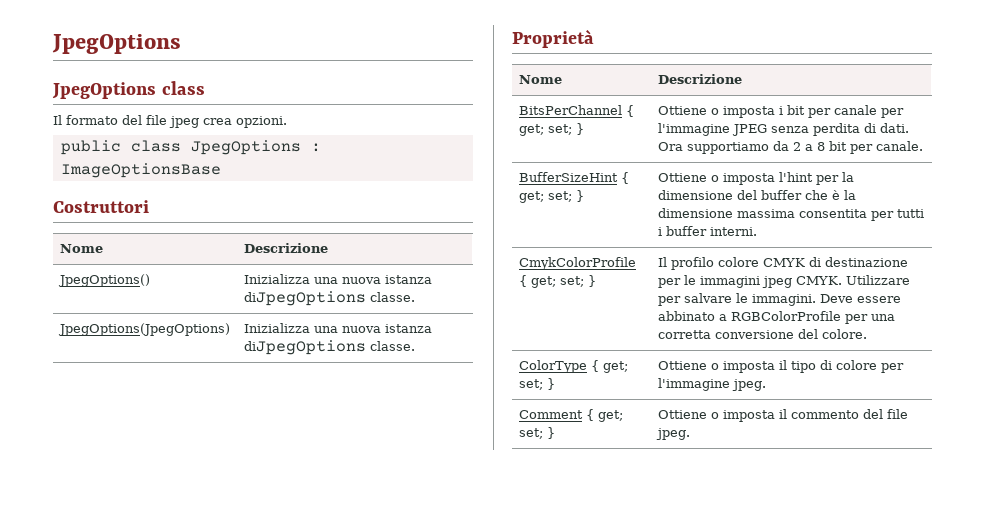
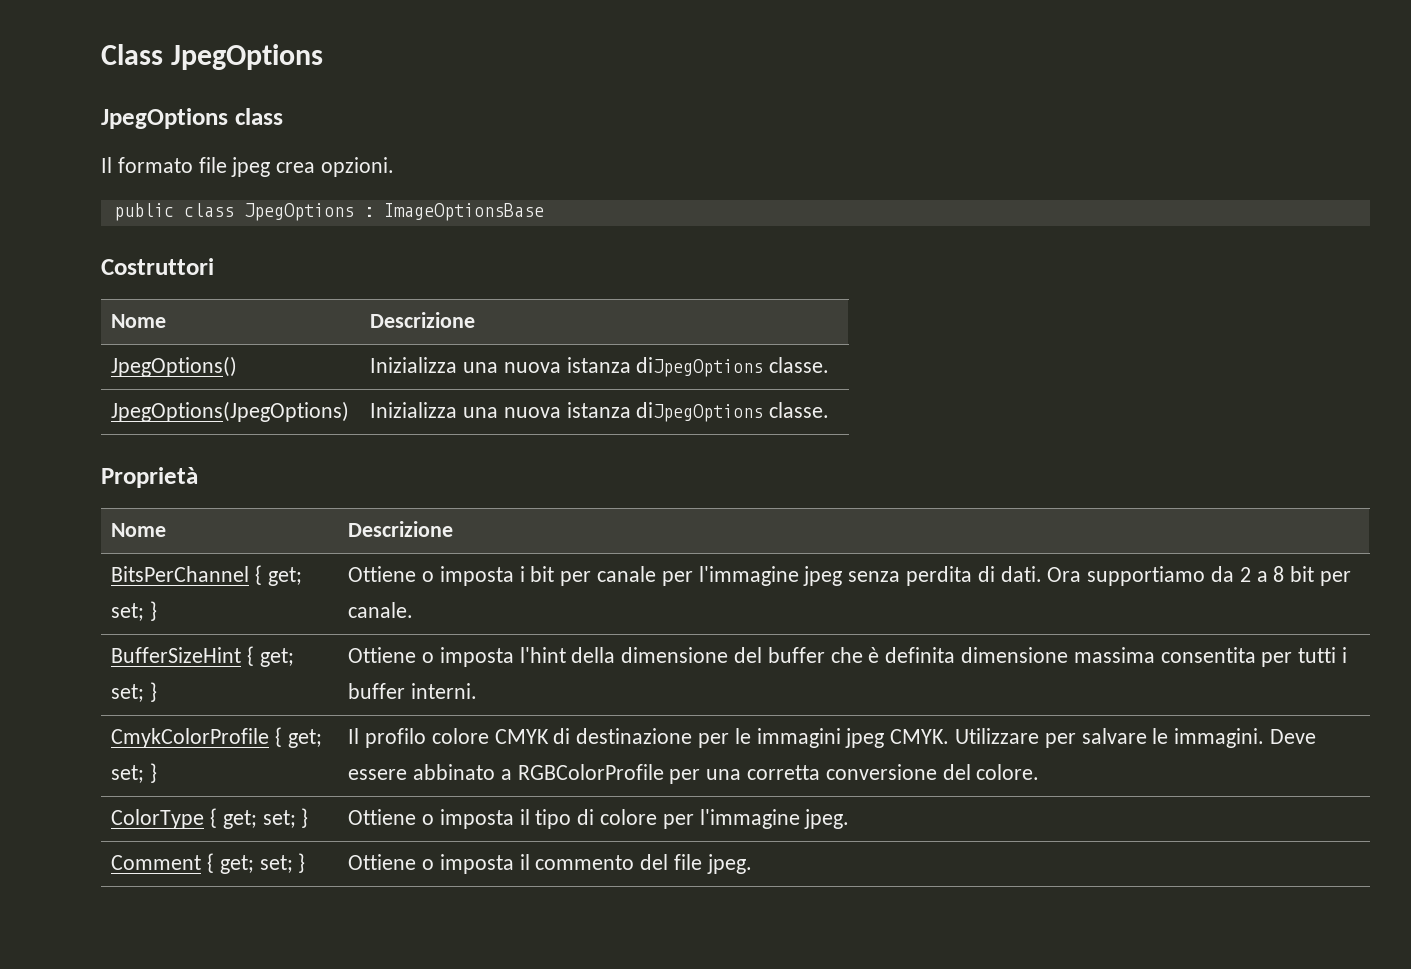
(52, 44) none -> [101,44,163,65] Class
[122,115,142,125] del -> (193, 165) none
[731,124,767,136] JPEG -> [803,566,843,586] jpeg
[815,172,854,185] per la -> [571,647,616,663] della
[843,190,856,200] la -> [885,647,956,663] definita

